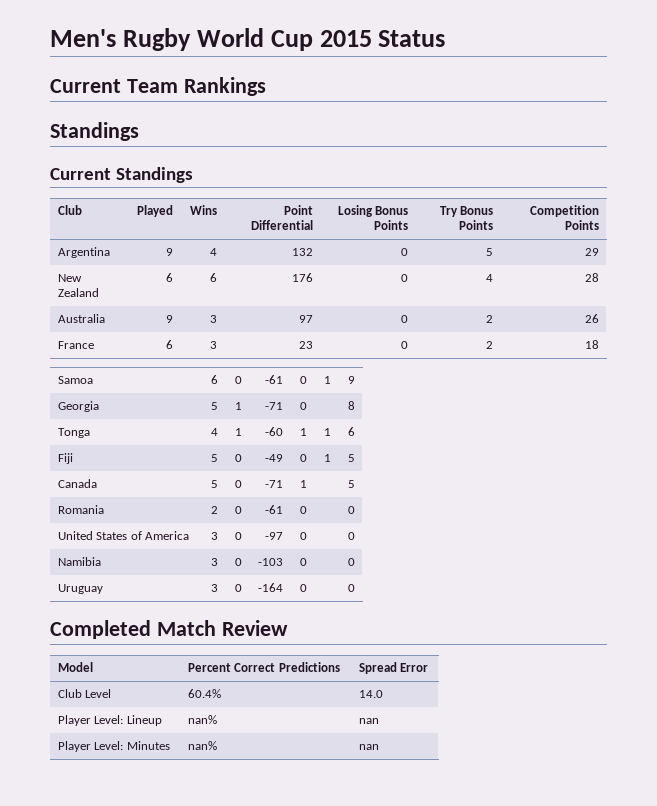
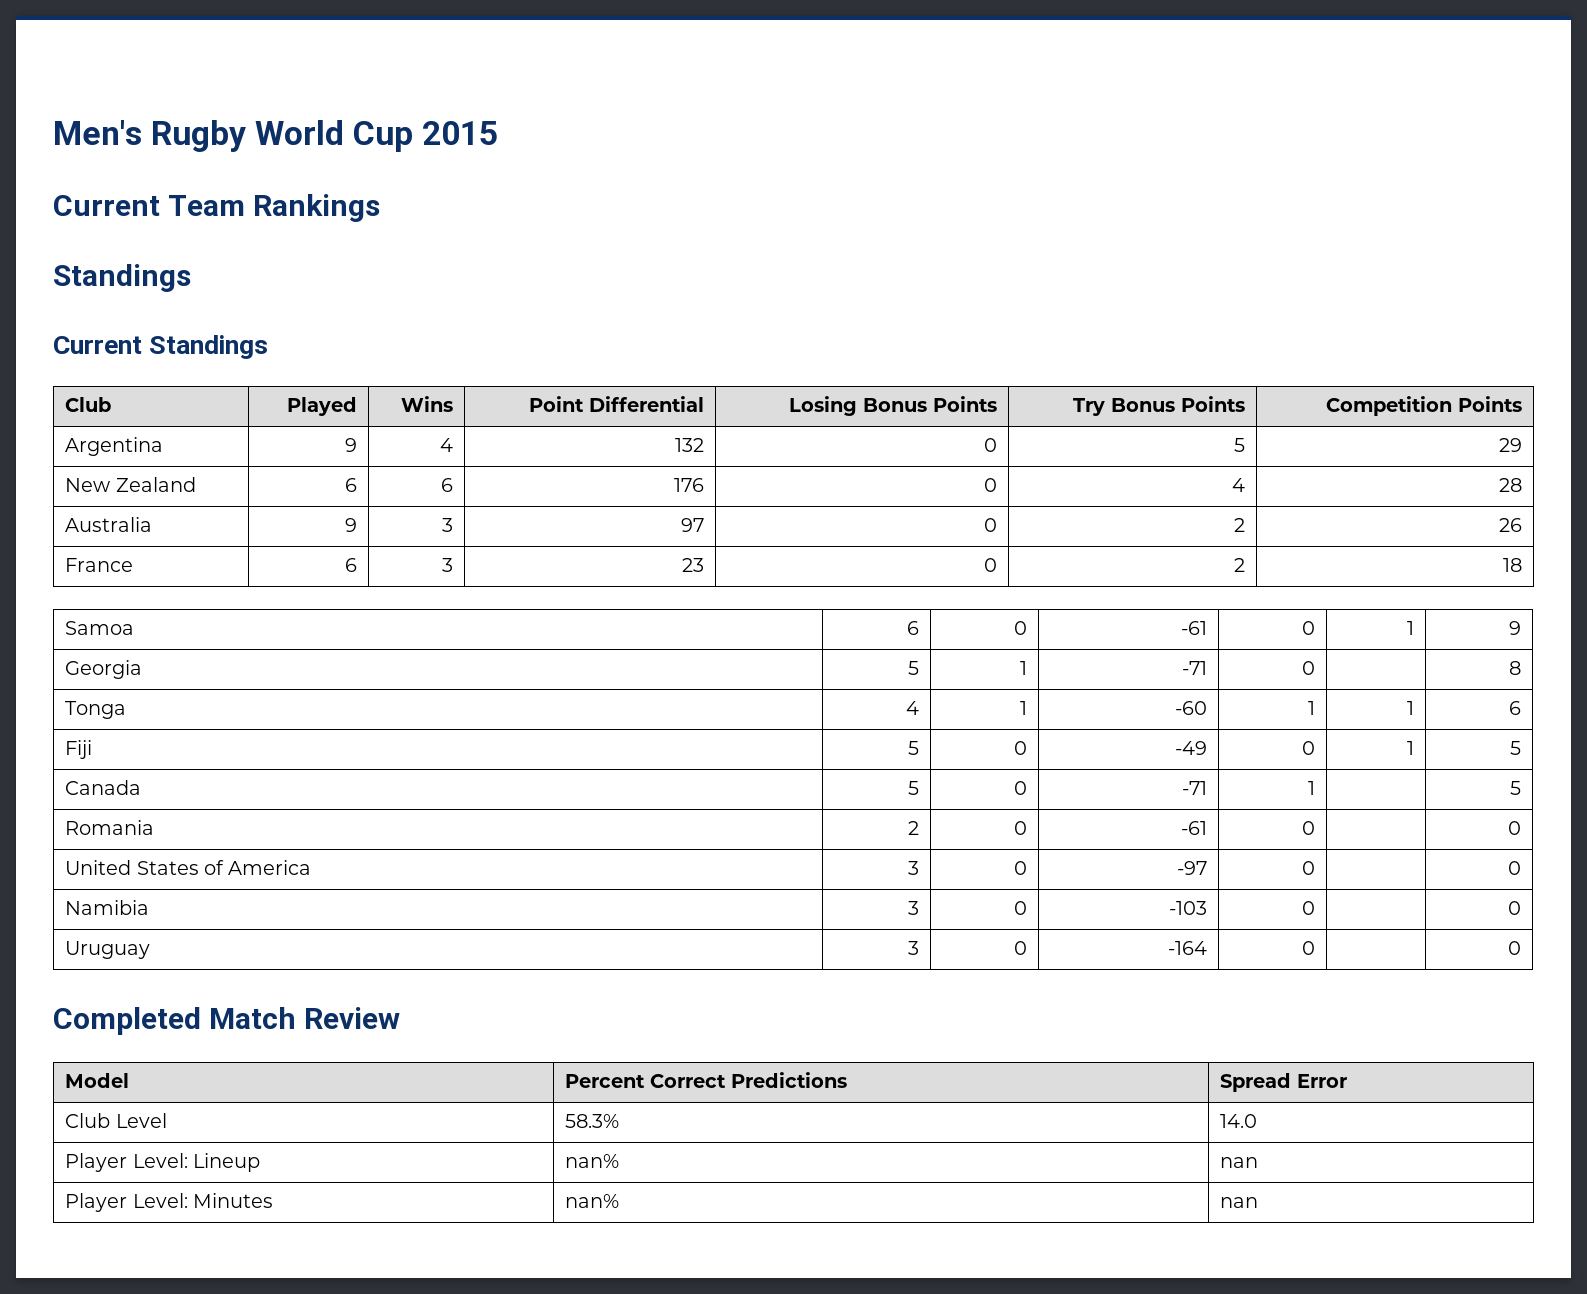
[378,30,446,47] Status -> (499, 133) none
[187,689,221,698] 60.4% -> [565,1114,620,1128] 58.3%

